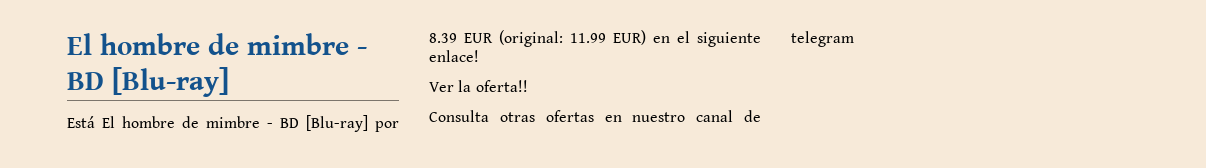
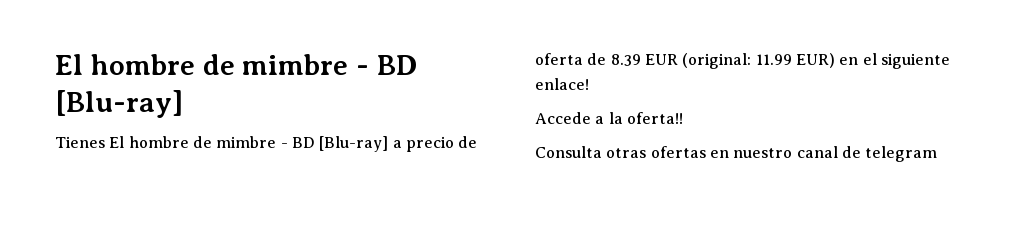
[67,115,399,132] Está El hombre de mimbre - BD [Blu-ray] por -> [55,136,478,152] [535,53,607,65] Tienes El hombre de mimbre - BD [Blu-ray] a precio de oferta de
[429,82,454,92] Ver -> [535,112,605,124] Accede a

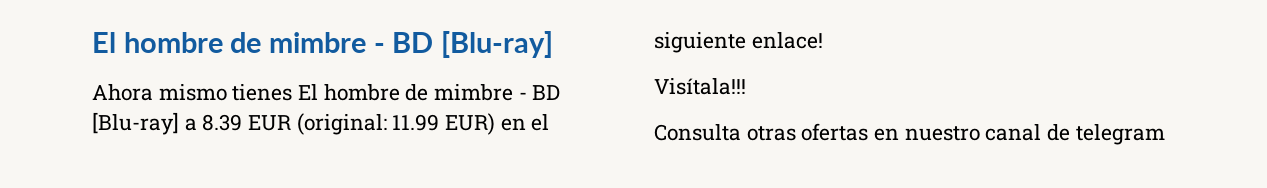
[55,136,105,148] Tienes -> [92,84,293,101] Ahora mismo tienes
[405,136,478,152] [535,53,607,65] precio de oferta de -> (197, 124) none
[535,112,683,124] Accede a la oferta!! -> [654,78,746,95] Visítala!!!

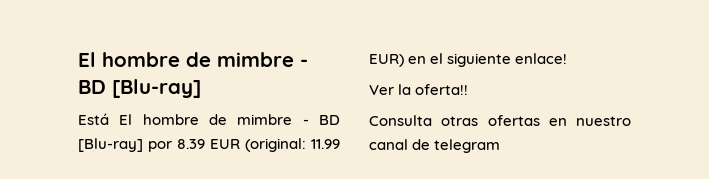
[92,84,561,101] [92,112,197,135] Ahora mismo tienes El hombre de mimbre - BD [Blu-ray] a -> [78,113,340,125] [78,138,172,152] Está El hombre de mimbre - BD [Blu-ray] por
[654,78,746,95] Visítala!!! -> [369,84,469,95] Ver la oferta!!

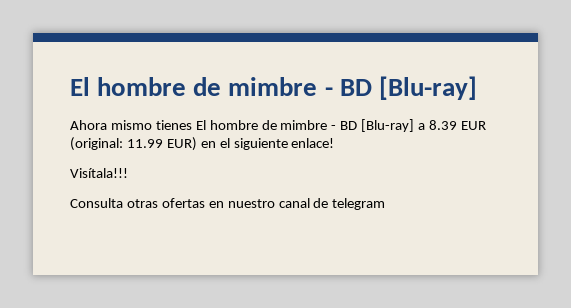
[78,113,340,125] [78,138,172,152] Está El hombre de mimbre - BD [Blu-ray] por -> [70,119,426,132] Ahora mismo tienes El hombre de mimbre - BD [Blu-ray] a
[369,84,469,95] Ver la oferta!! -> [70,168,128,178] Visítala!!!

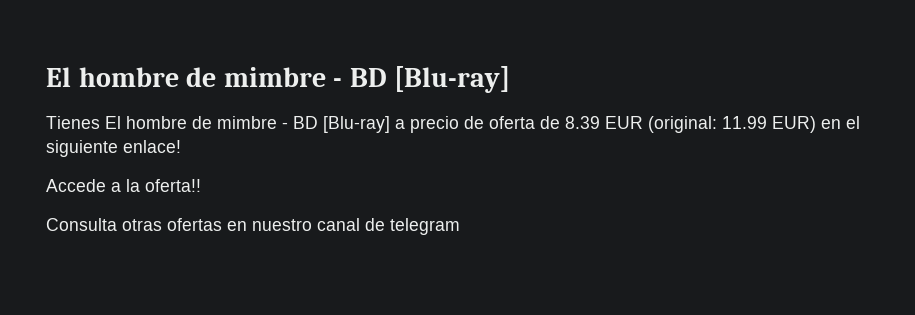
[70,120,192,130] Ahora mismo tienes -> [46,116,100,129] Tienes
(426, 126) none -> [410,116,560,133] precio de oferta de
[70,168,128,178] Visítala!!! -> [46,179,201,192] Accede a la oferta!!

